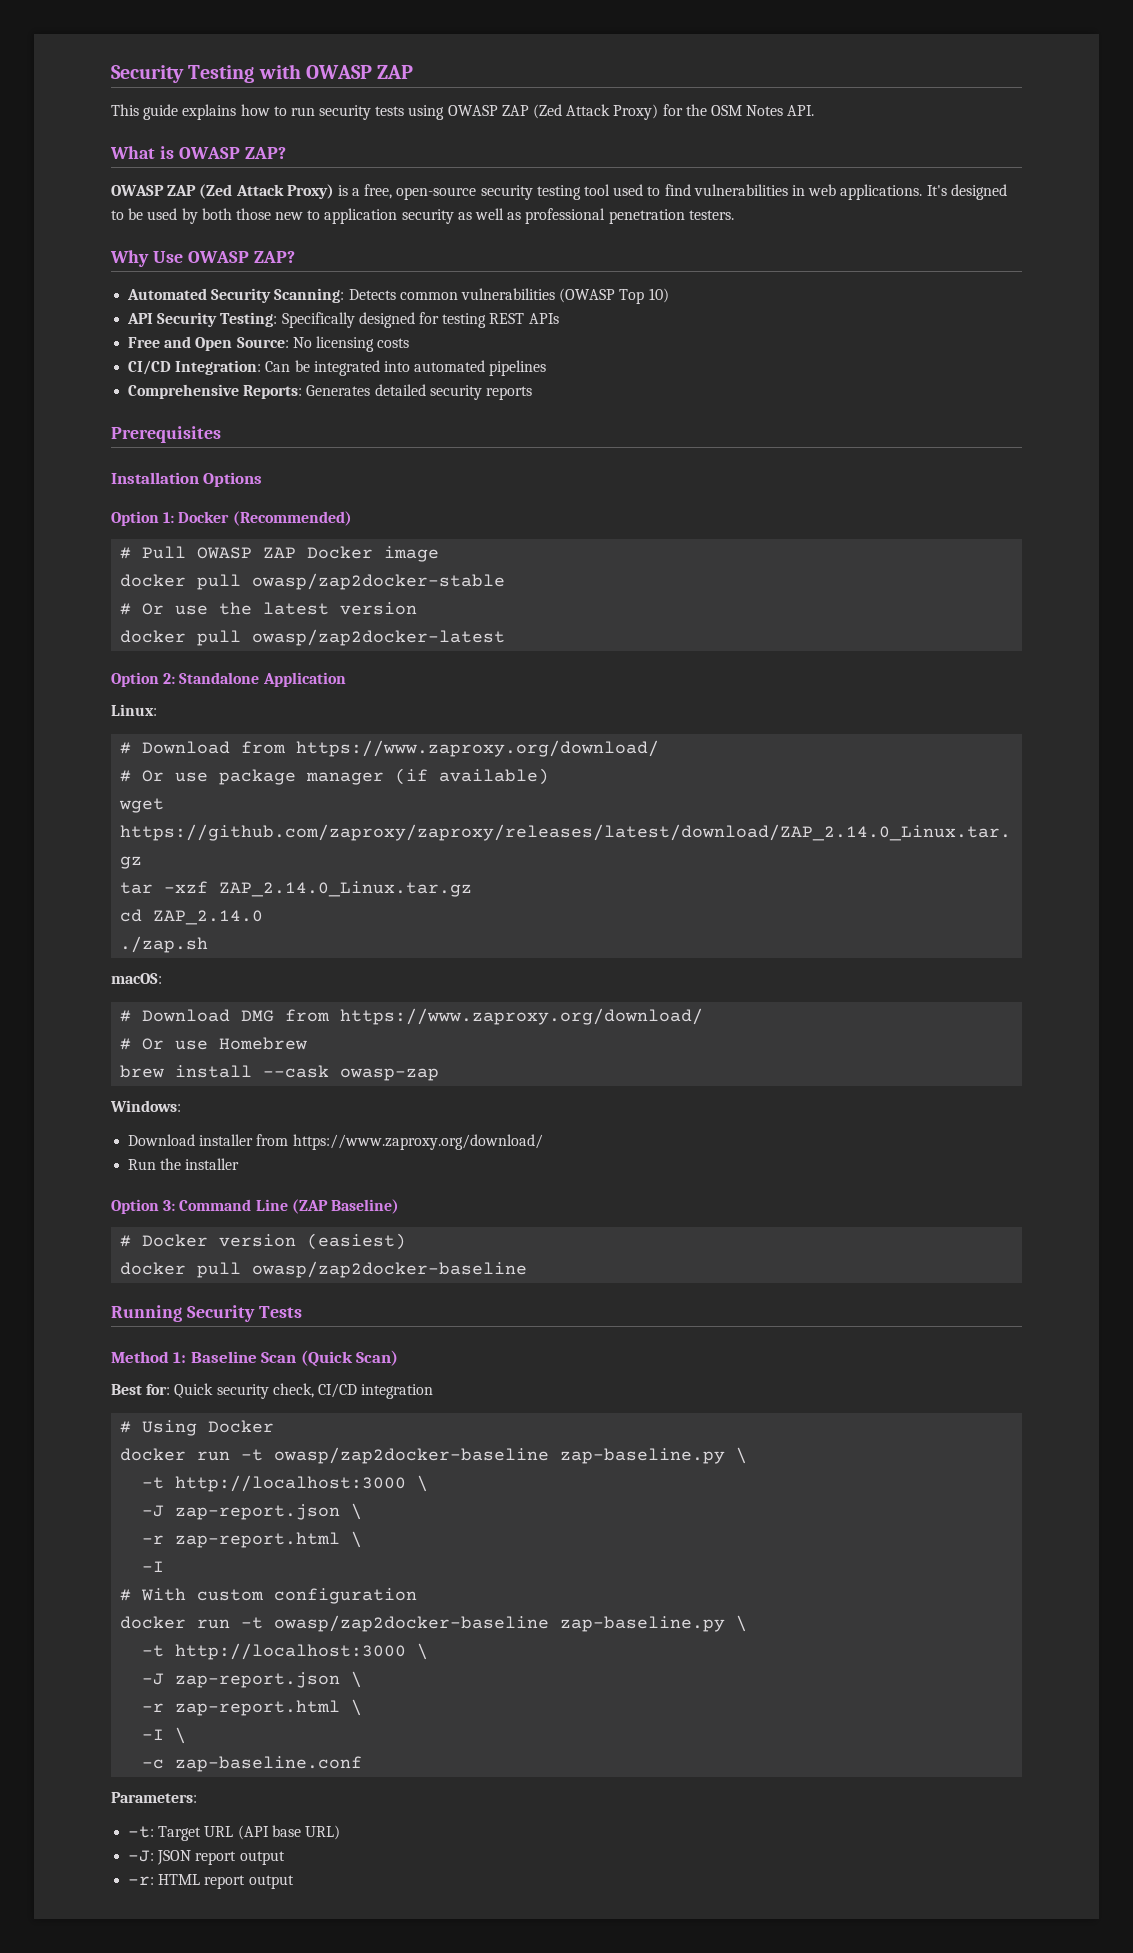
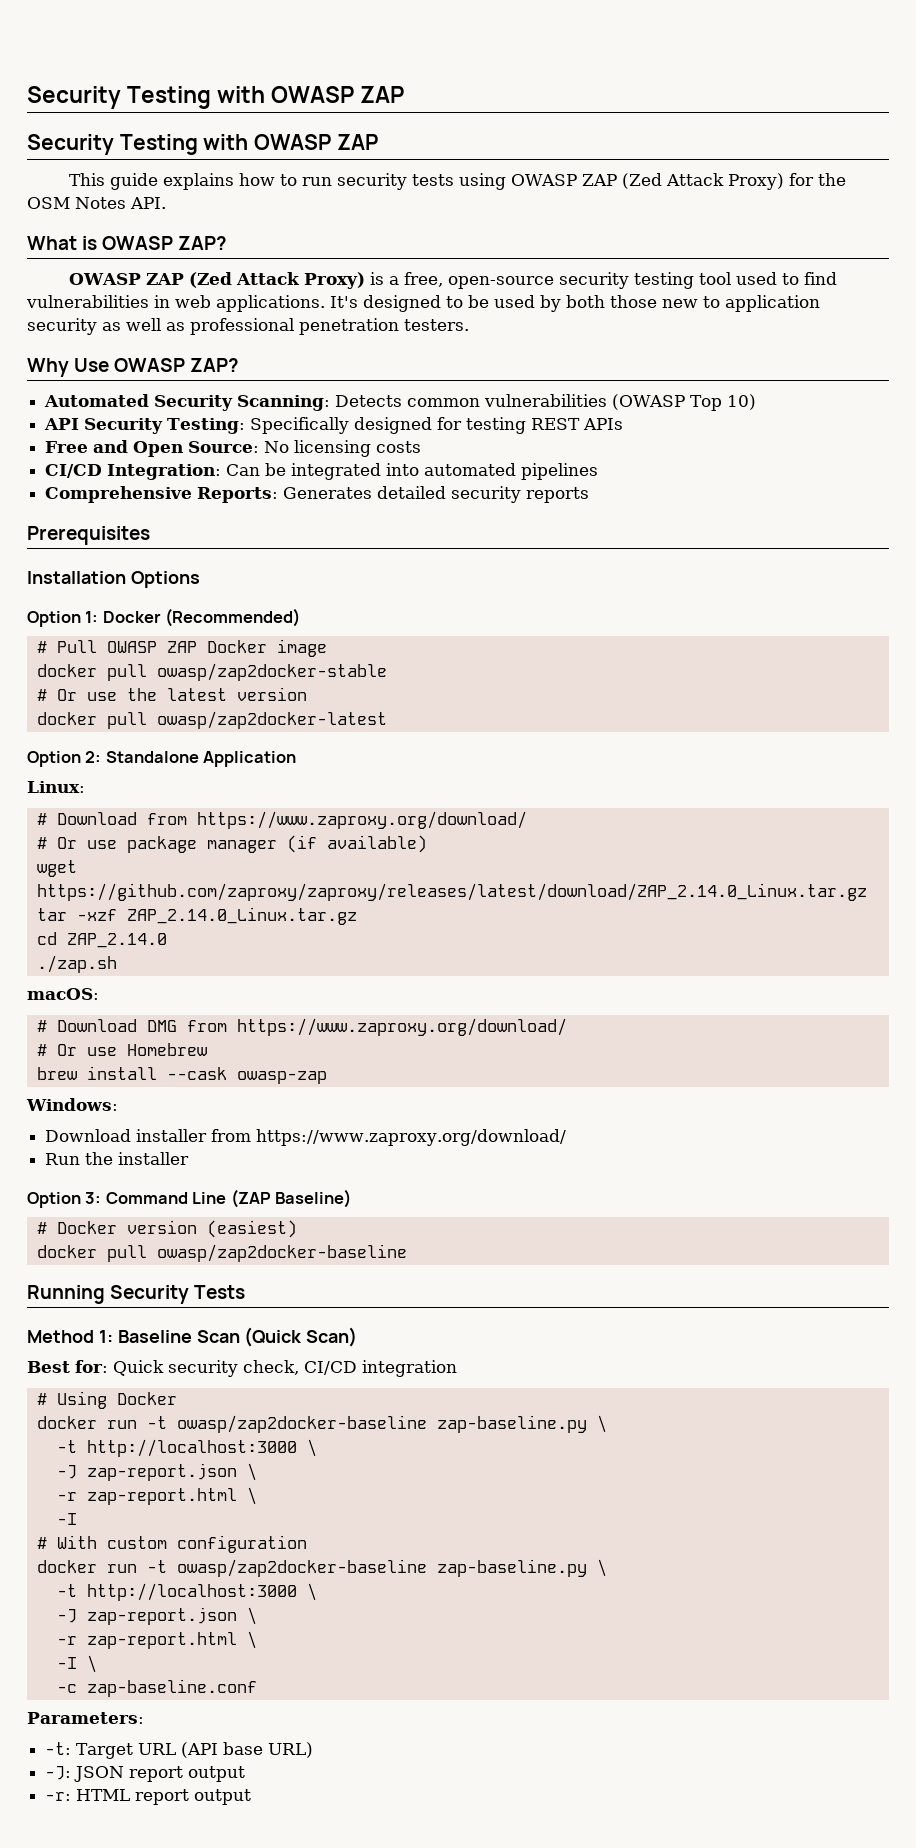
[111,64,414,83] Security Testing with OWASP ZAP -> [27,86,405,109] [27,134,378,155] Security Testing with OWASP ZAP // Security Testing with OWASP ZAP

